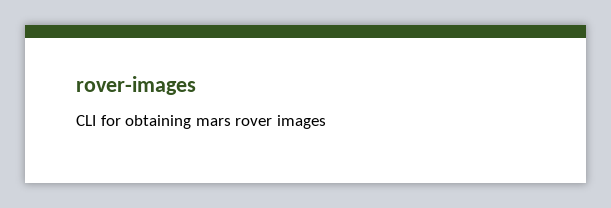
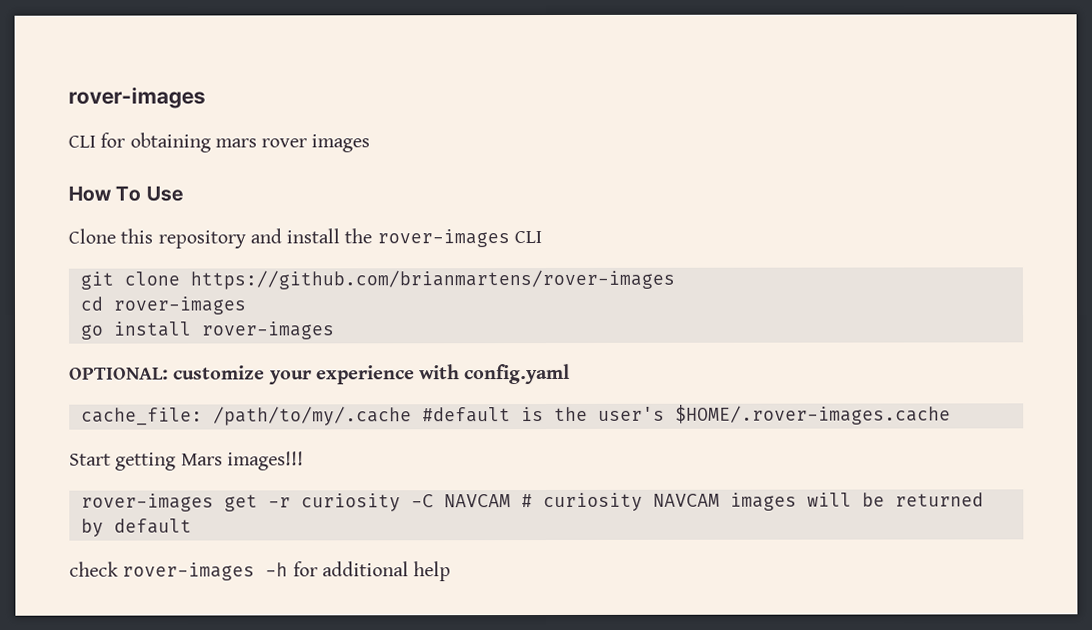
(326, 122) none -> [68,185,183,202] [68,228,542,249] [79,269,675,290] [79,296,246,315] [80,321,335,340] [69,363,571,385] [80,404,951,426] [69,451,304,471] [80,492,984,512] [80,518,192,537] [69,561,452,582] // How To Use // Clone this repository and install the rover-images CLI // git clone https://github.com/brianmartens/rover-images // cd rover-images // go install rover-images // OPTIONAL: customize your experience with config.yaml // cache_file: /path/to/my/.cache #default is the user's $HOME/.rover-images.cache // Start getting Mars images!!! // rover-images get -r curiosity -C NAVCAM # curiosity NAVCAM images will be returned by default // check rover-images -h for additional help

